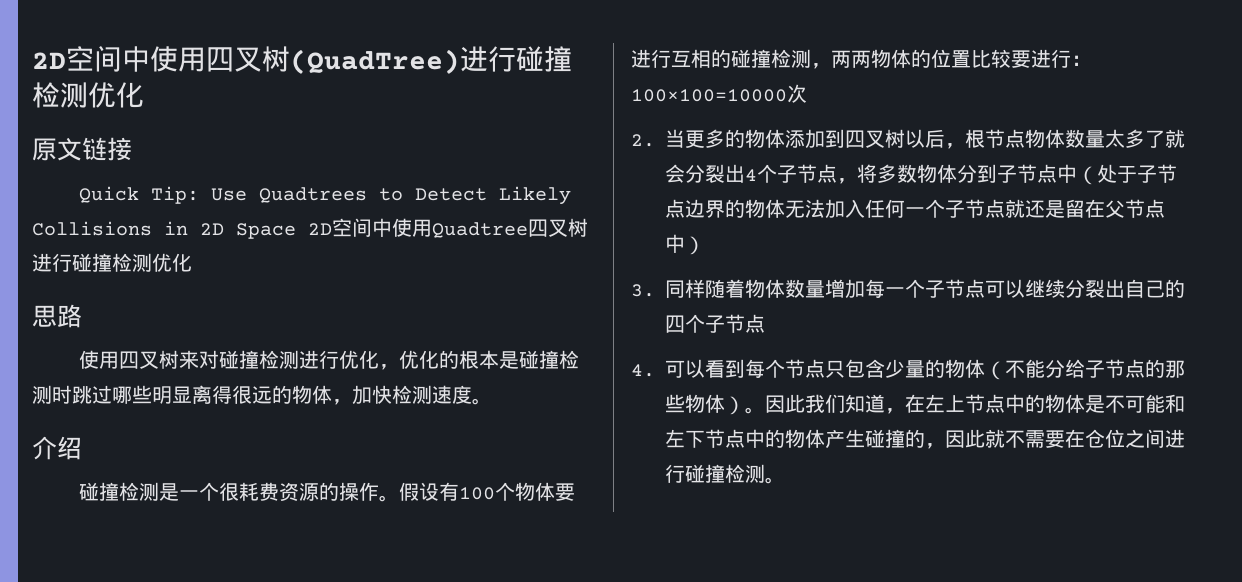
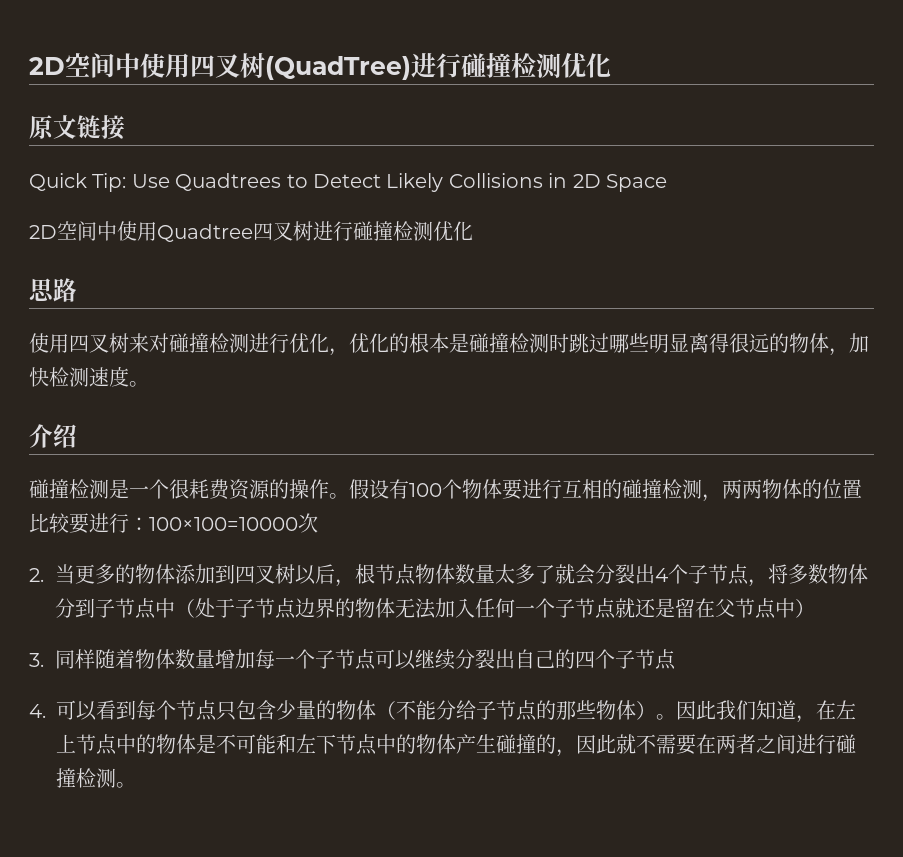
(296, 231) none -> (667, 183) //
[1085,429,1125,448] 仓位 -> [716,734,756,754] 两者

